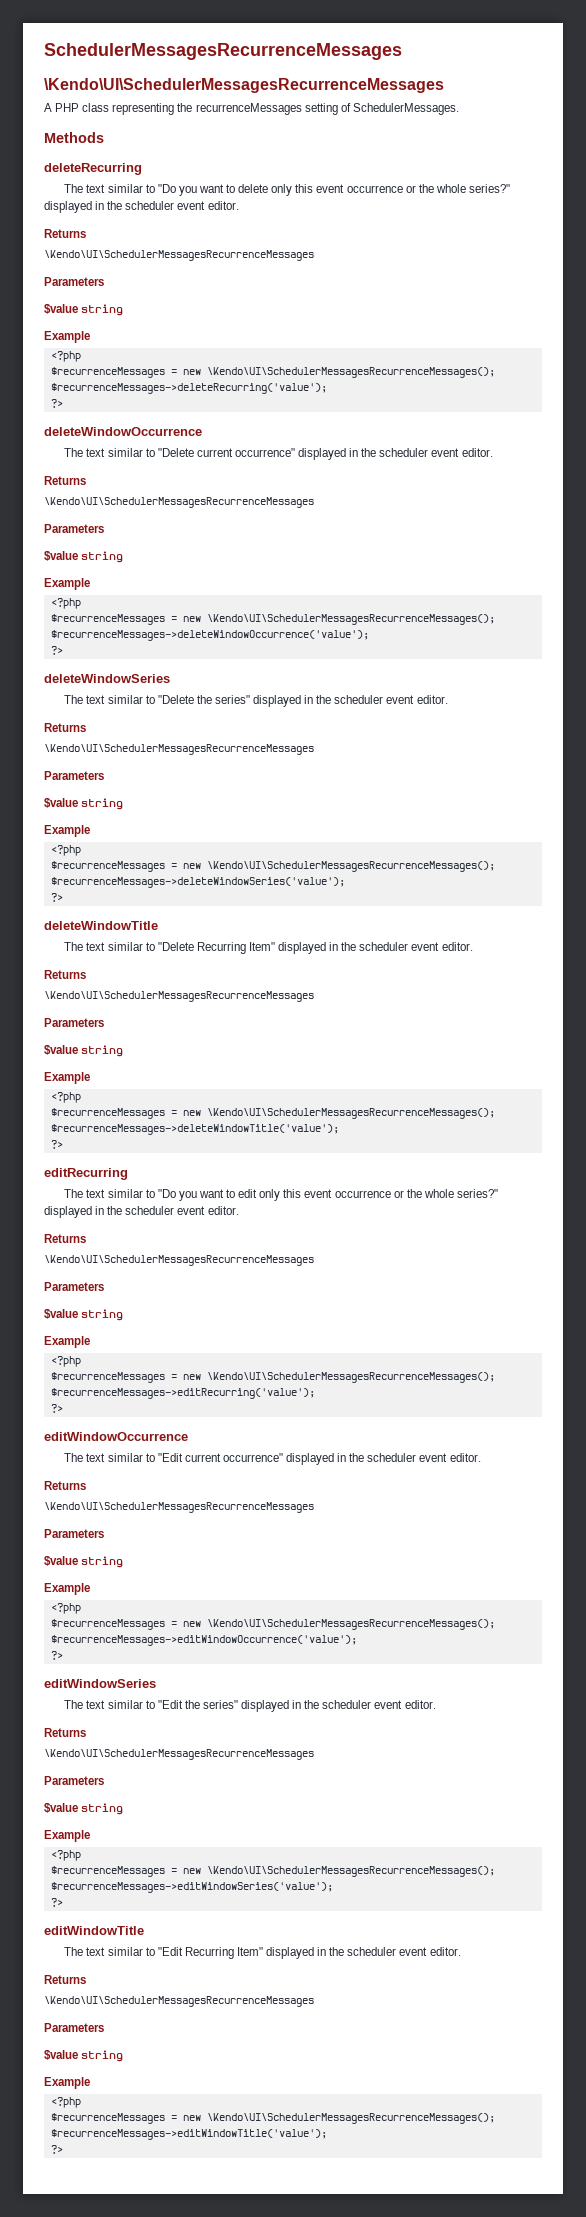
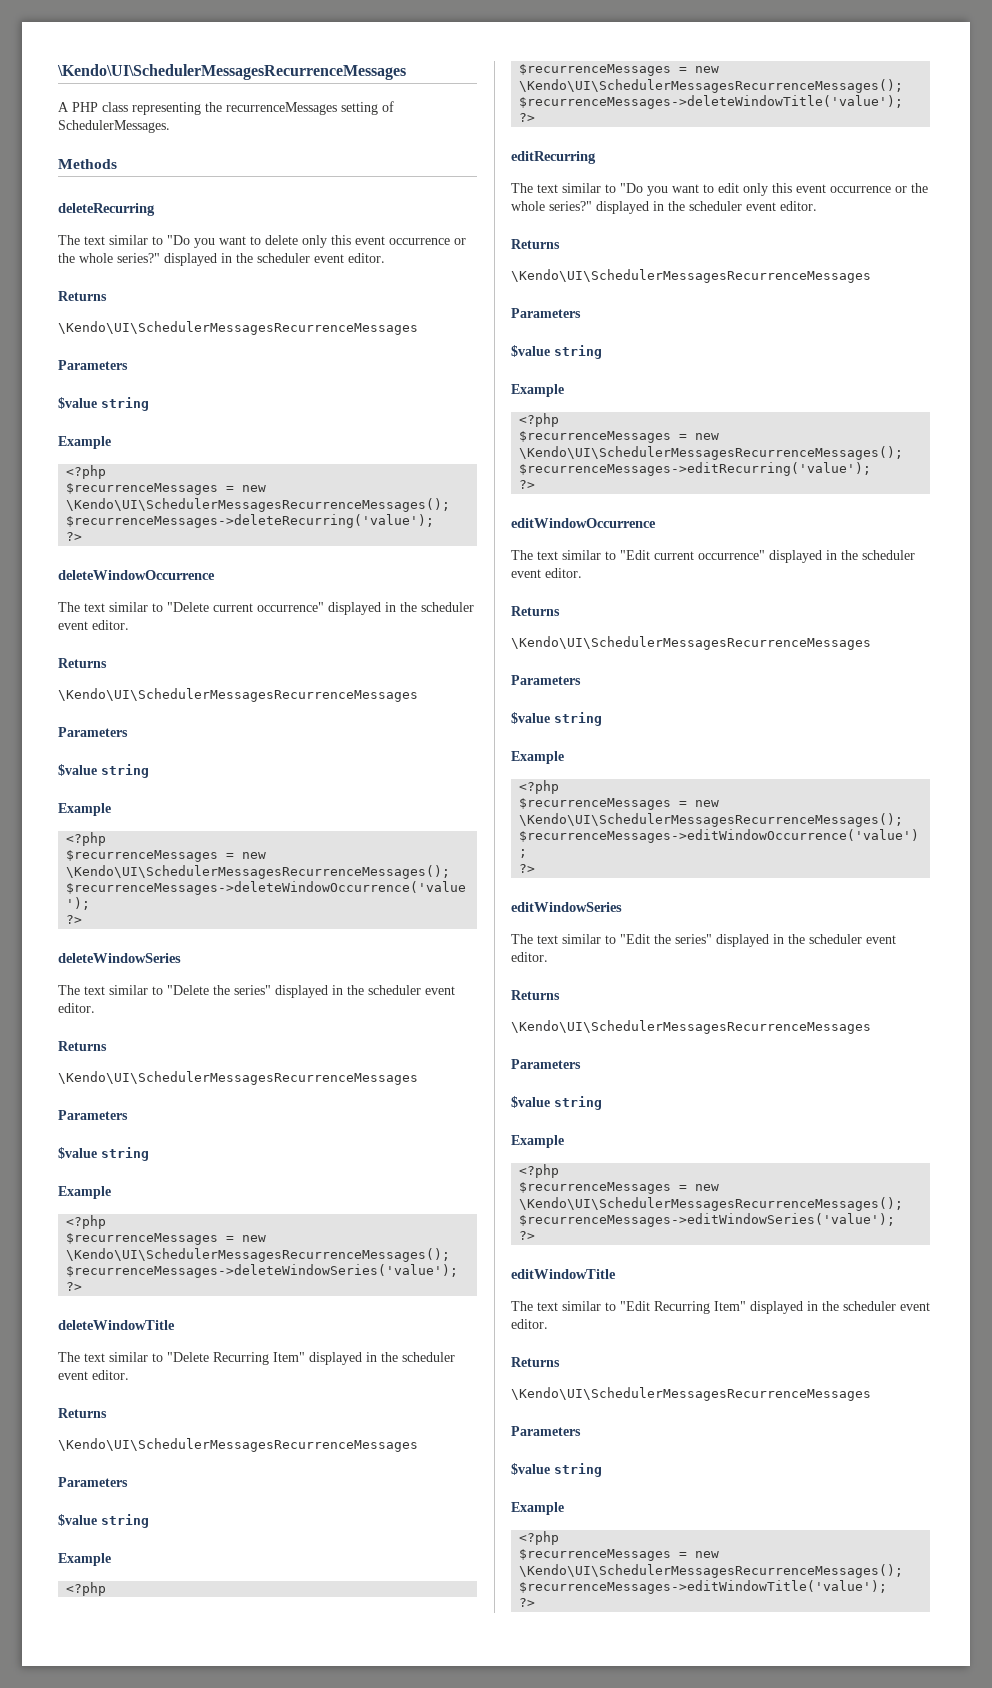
[44,43,402,60] SchedulerMessagesRecurrenceMessages // -> (57, 72) none

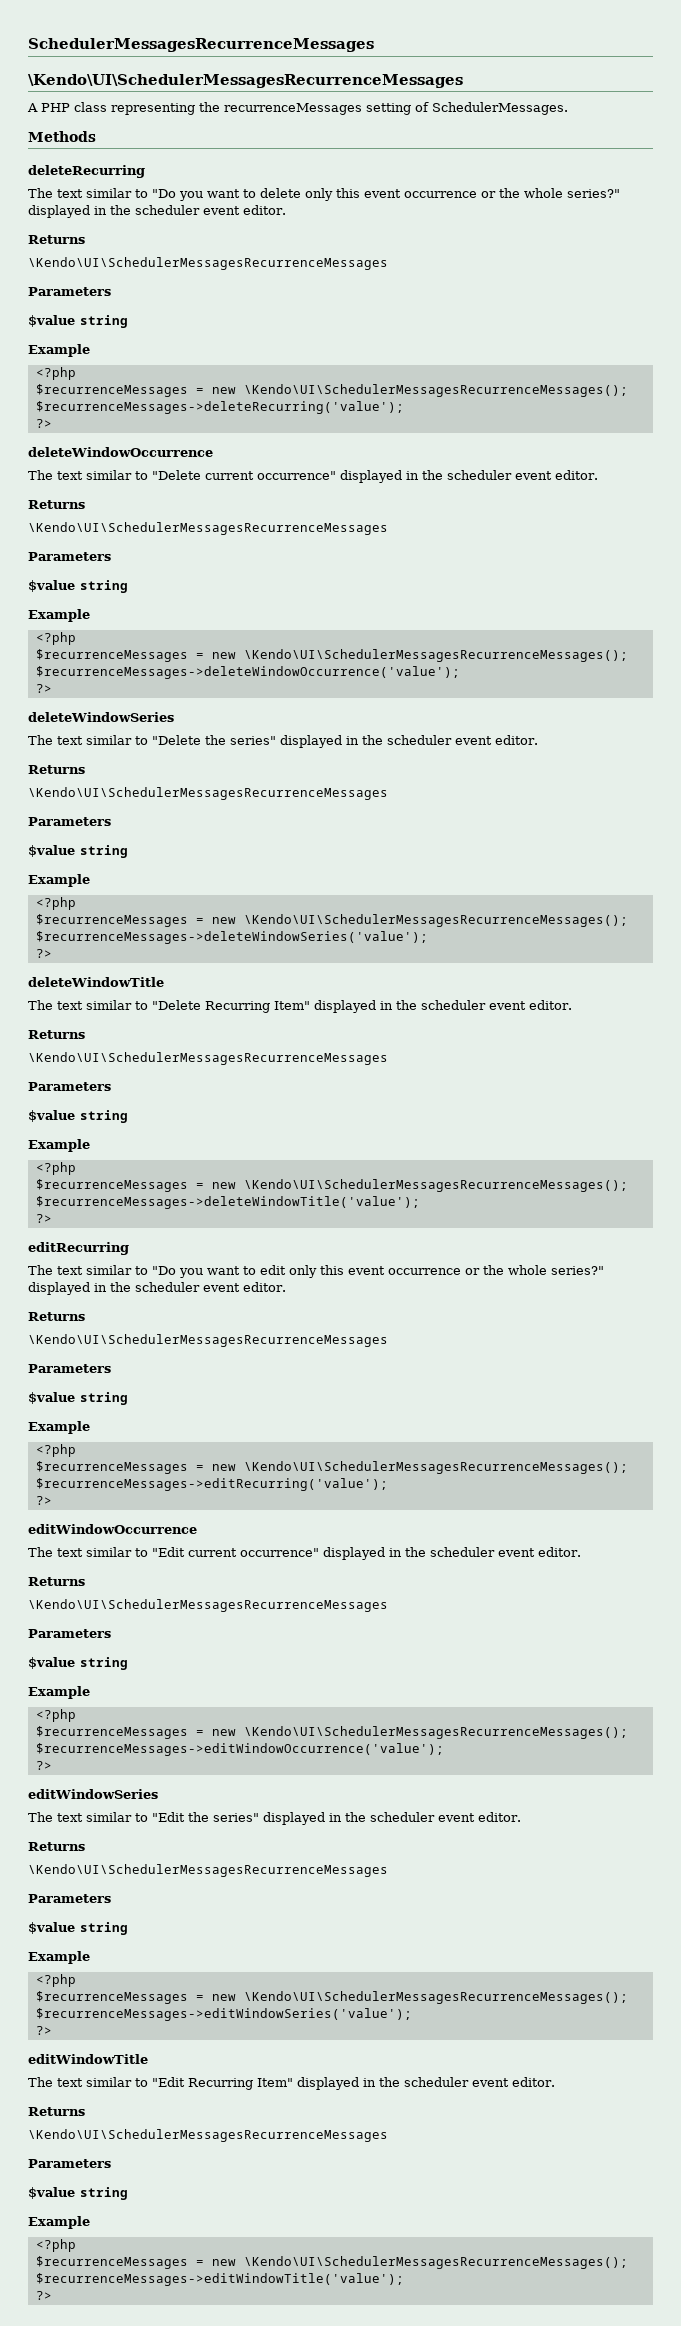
(57, 72) none -> [28,38,374,52] SchedulerMessagesRecurrenceMessages //

